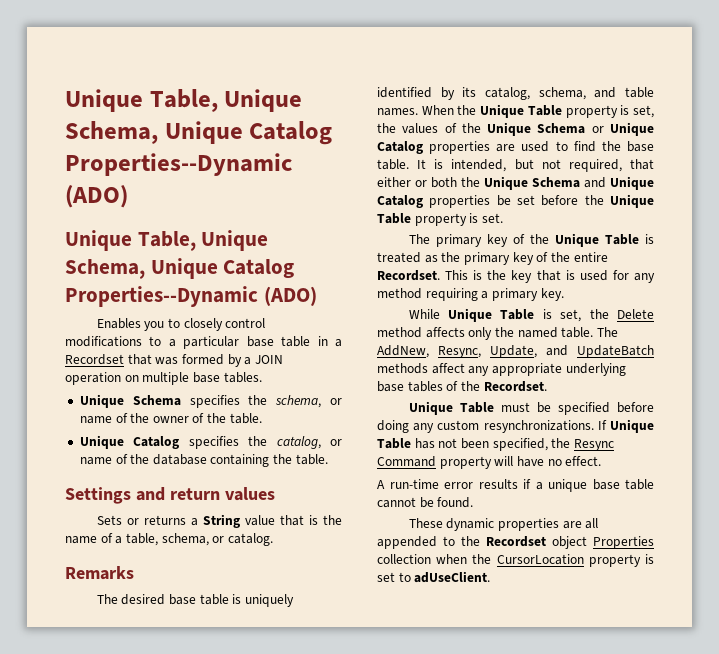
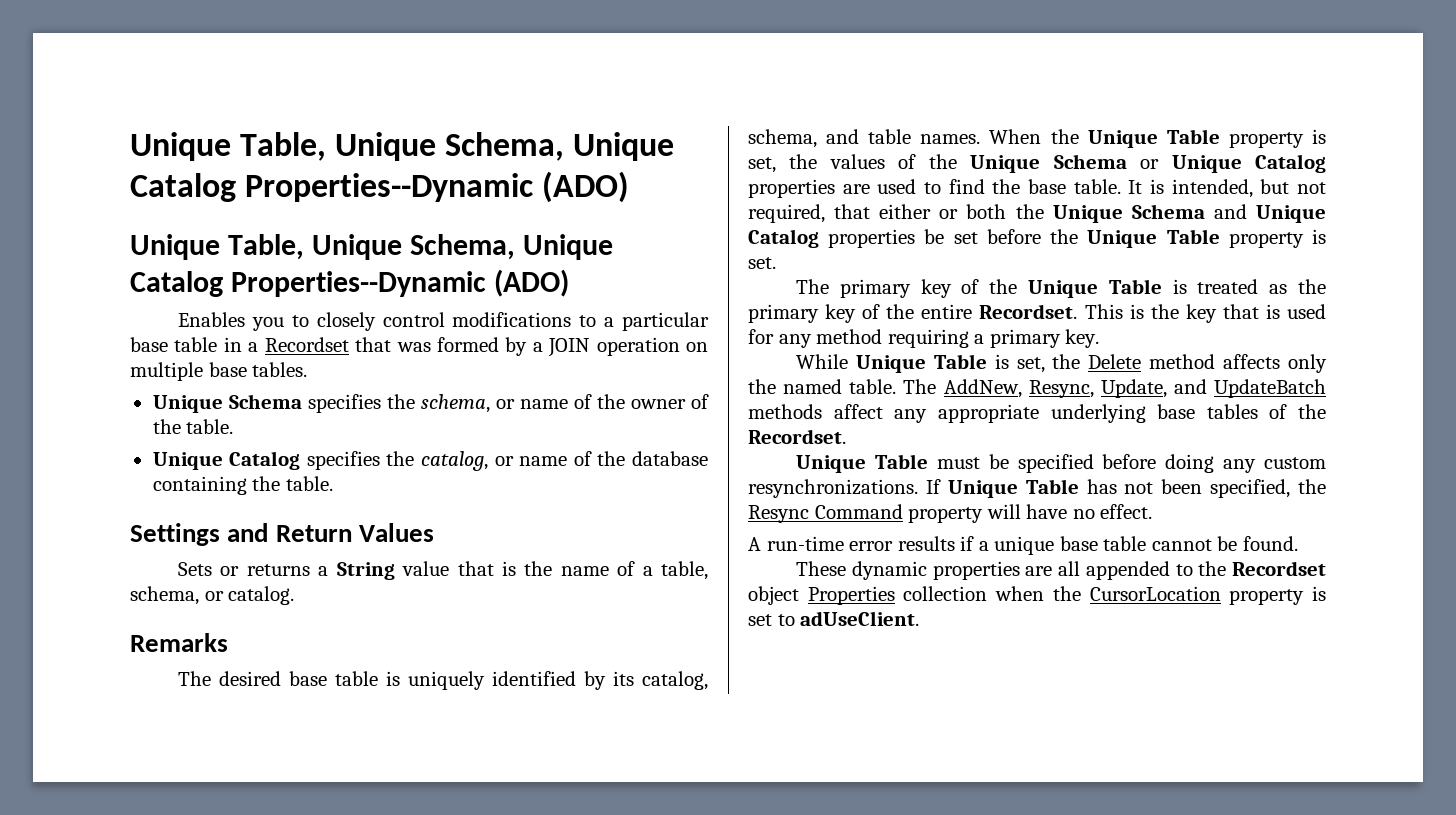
[169,487,275,501] return values -> [275,523,434,542] Return Values

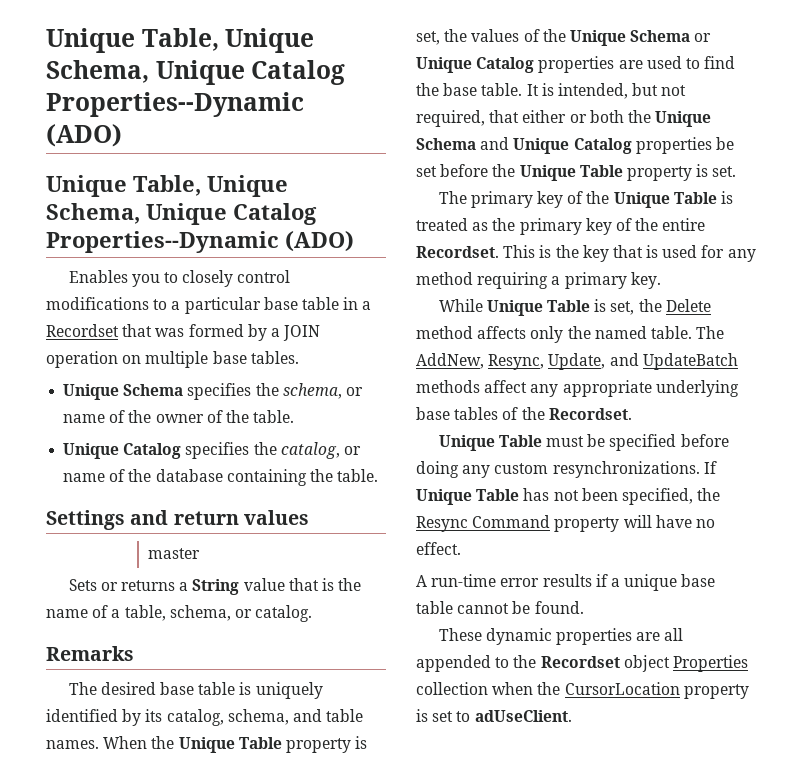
[275,523,434,542] Return Values -> [173,510,309,525] [148,548,200,559] return values // master

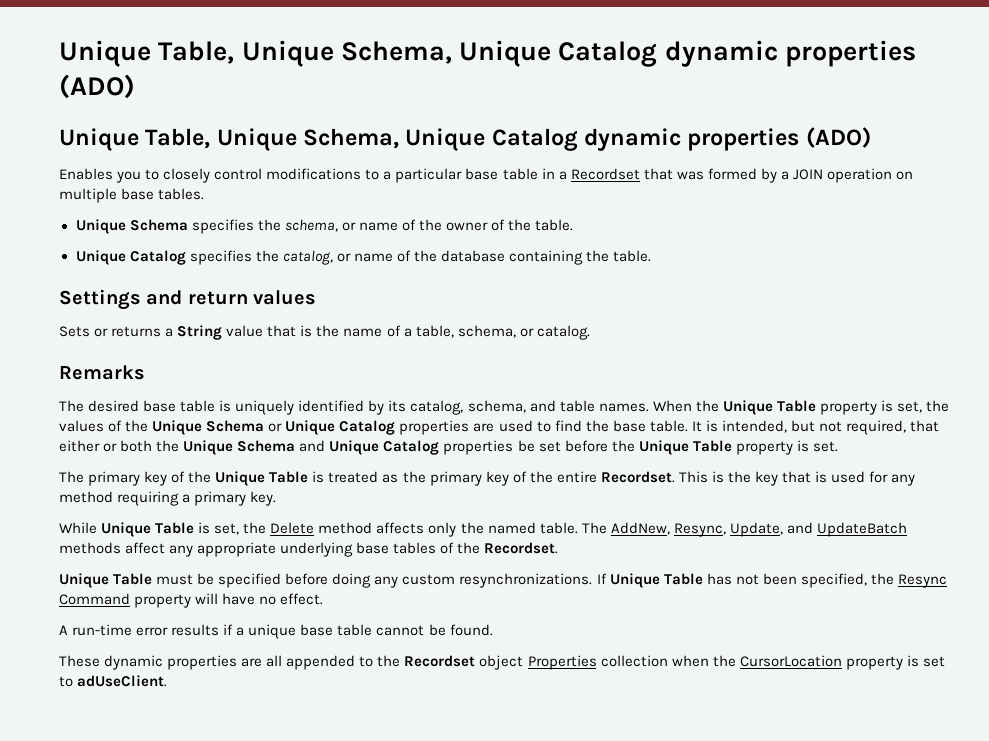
[46,28,315,53] [46,60,346,85] [46,92,304,117] Unique Table, Unique Schema, Unique Catalog Properties--Dynamic -> [59,40,917,67] Unique Table, Unique Schema, Unique Catalog dynamic properties
[46,231,279,253] Properties--Dynamic -> [584,128,800,151] dynamic properties
[148,548,200,559] // master -> (317, 297) none

